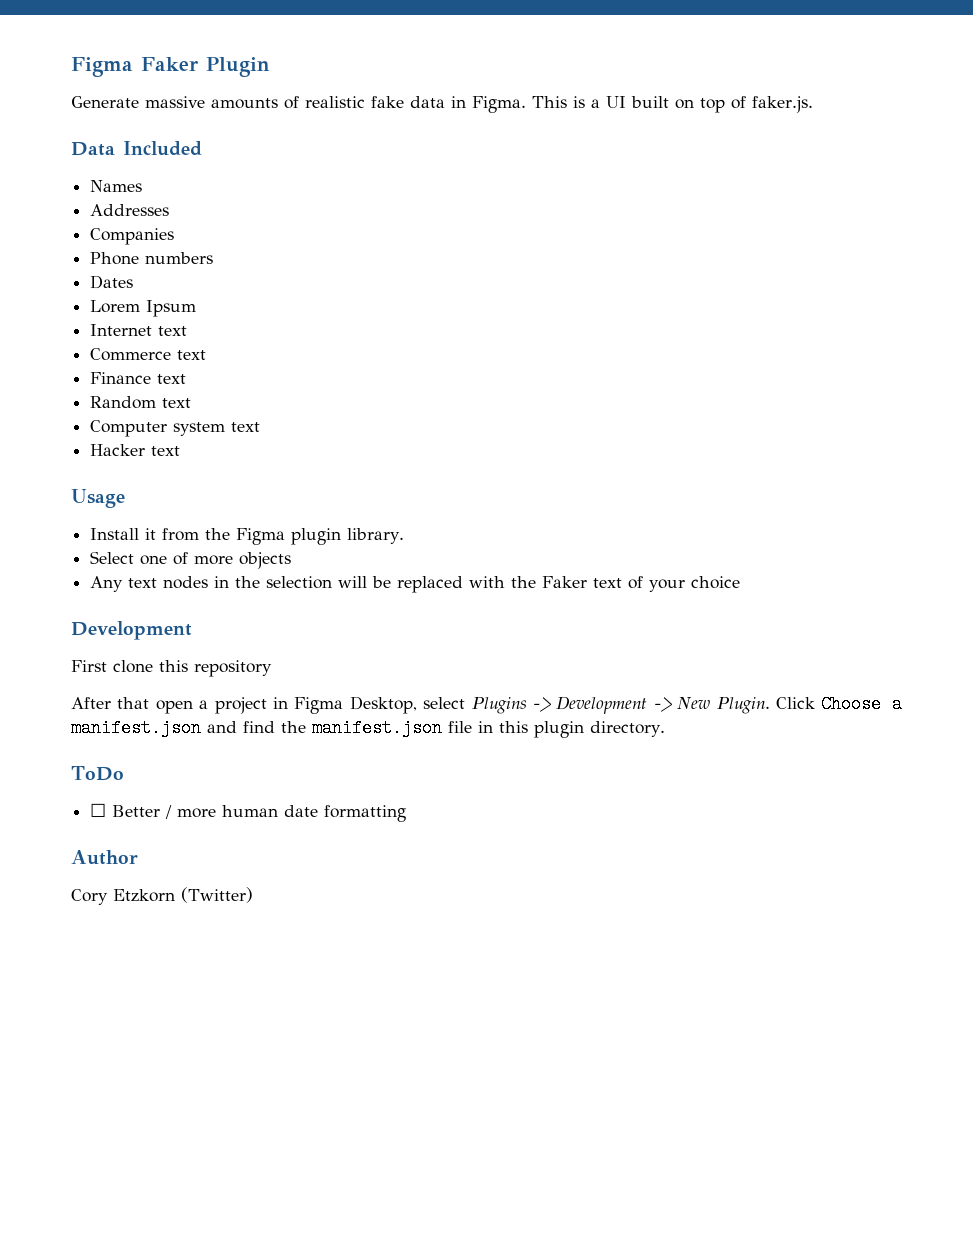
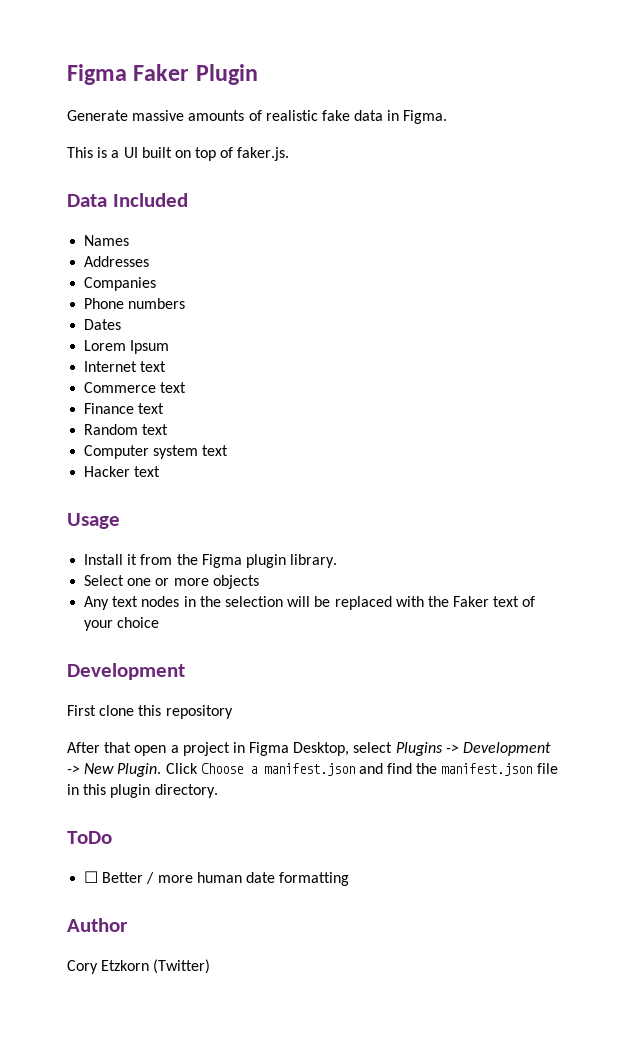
(526, 104) none -> (448, 117) //
[173,552,189,565] of -> [155,578,170,586] or

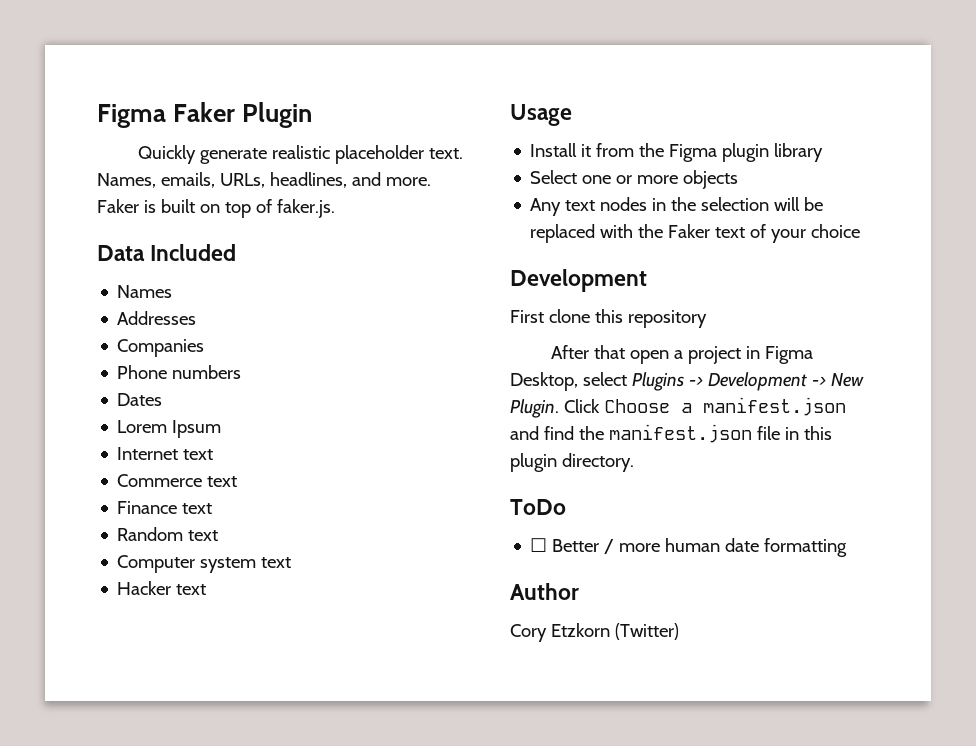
[67,110,448,124] [67,147,138,158] Generate massive amounts of realistic fake data in Figma. // This is a UI -> [137,145,463,164] [97,172,431,188] [97,199,156,213] Quickly generate realistic placeholder text. Names, emails, URLs, headlines, and more. Faker is
[290,554,338,568] library. -> [774,143,824,162] library

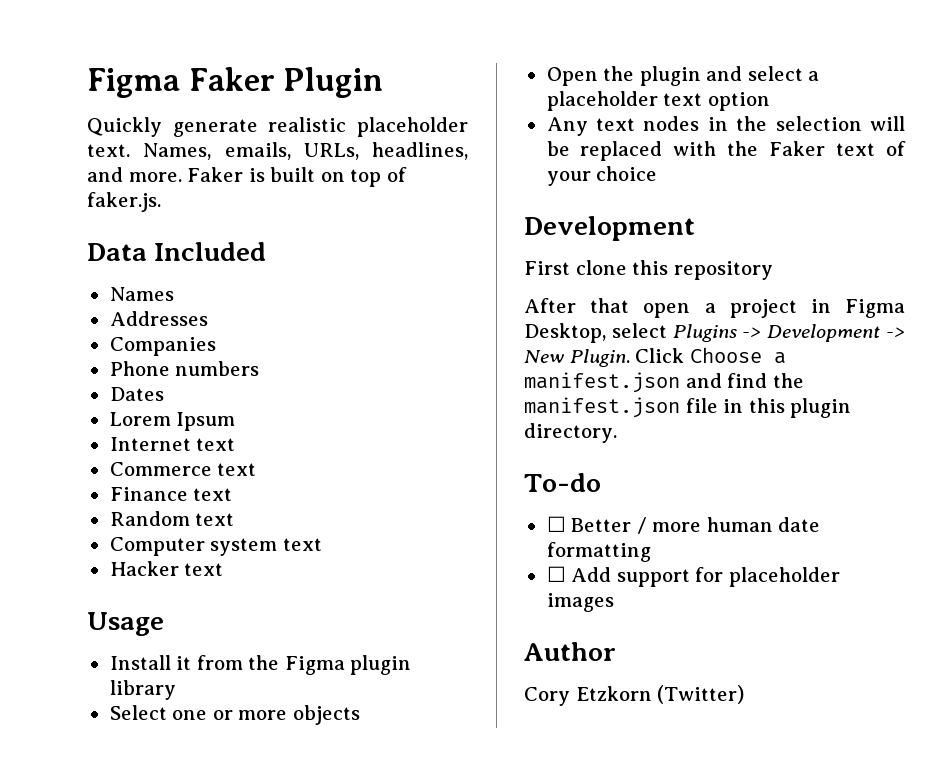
(739, 179) none -> [546,66,820,86] [546,91,770,111] // Open the plugin and select a placeholder text option
[510,499,566,515] ToDo -> [524,473,601,492] To-do
(848, 547) none -> [546,566,840,587] [546,593,614,612] // ☐ Add support for placeholder images

